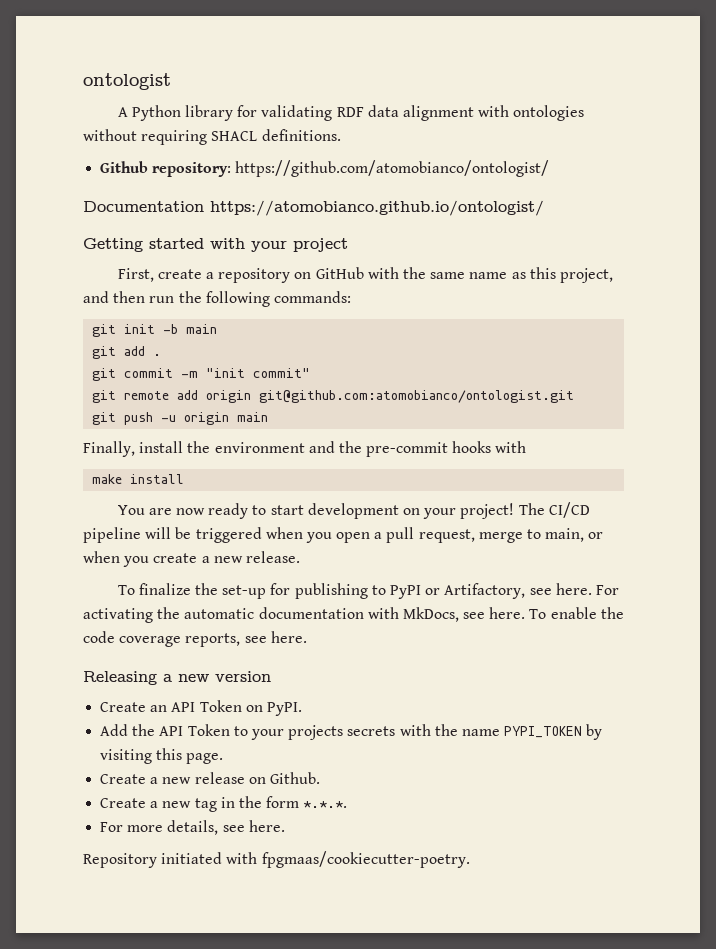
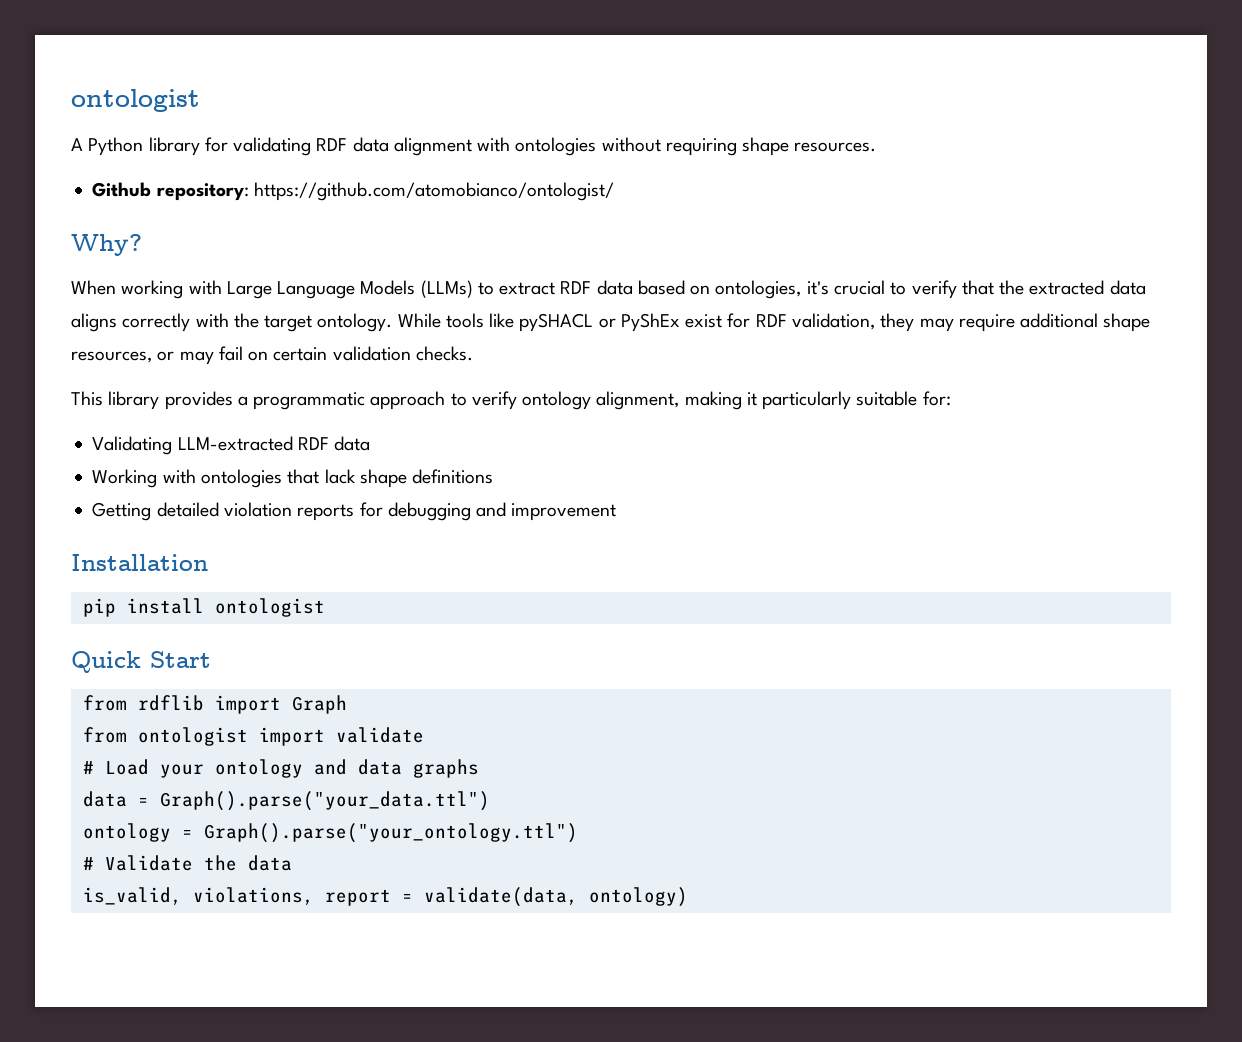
[211,129,341,141] SHACL definitions. -> [742,137,877,156] shape resources.
[83,200,544,216] [83,238,348,252] [117,267,613,283] [83,291,351,307] [92,324,218,337] [92,346,162,359] [92,368,311,381] [92,390,575,403] [92,412,269,425] [83,441,527,457] [92,474,185,484] [117,502,590,519] [83,527,604,543] [83,551,300,567] [117,583,619,599] [83,607,624,623] [83,631,307,647] [83,671,271,685] [100,700,302,716] [100,724,603,740] [100,748,224,764] [100,772,320,784] [100,796,348,812] [100,820,285,835] [83,851,470,868] Documentation https://atomobianco.github.io/ontologist/ // Getting started with your project // First, create a repository on GitHub with the same name as this project, and then run the following commands: // git init -b main // git add . // git commit -m "init commit" // git remote add origin git@github.com:atomobianco/ontologist.git // git push -u origin main // Finally, install the environment and the pre-commit hooks with // make install // You are now ready to start development on your project! The CI/CD pipeline will be triggered when you open a pull request, merge to main, or when you create a new release. // To finalize the set-up for publishing to PyPI or Artifactory, see here. For activating the automatic documentation with MkDocs, see here. To enable the code coverage reports, see here. // Releasing a new version // Create an API Token on PyPI. // Add the API Token to your projects secrets with the name PYPI_TOKEN by visiting this page. // Create a new release on Github. // Create a new tag in the form *.*.*. // For more details, see here. // Repository initiated with fpgmaas/cookiecutter-poetry. -> [71,234,142,256] [71,280,1146,299] [71,313,1151,332] [71,346,473,365] [71,391,951,410] [92,436,371,455] [92,469,494,488] [92,502,617,521] [71,554,208,571] [82,598,325,617] [71,651,211,673] [82,695,347,714] [82,727,424,746] [82,759,479,778] [82,791,490,811] [82,823,578,843] [82,855,292,871] [82,887,688,907] Why? // When working with Large Language Models (LLMs) to extract RDF data based on ontologies, it's crucial to verify that the extracted data aligns correctly with the target ontology. While tools like pySHACL or PyShEx exist for RDF validation, they may require additional shape resources, or may fail on certain validation checks. // This library provides a programmatic approach to verify ontology alignment, making it particularly suitable for: // Validating LLM-extracted RDF data // Working with ontologies that lack shape definitions // Getting detailed violation reports for debugging and improvement // Installation // pip install ontologist // Quick Start // from rdflib import Graph // from ontologist import validate // # Load your ontology and data graphs // data = Graph().parse("your_data.ttl") // ontology = Graph().parse("your_ontology.ttl") // # Validate the data // is_valid, violations, report = validate(data, ontology)

